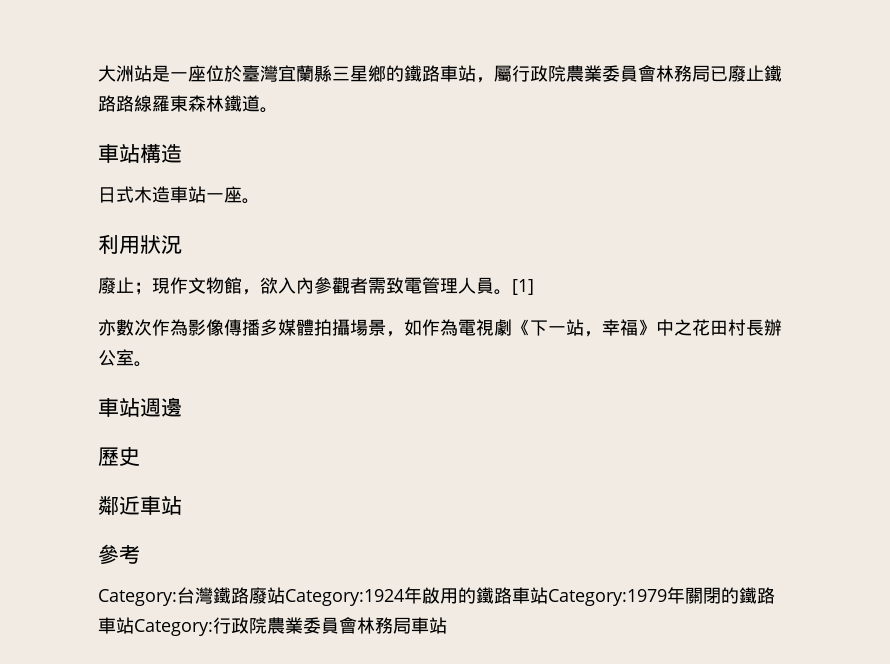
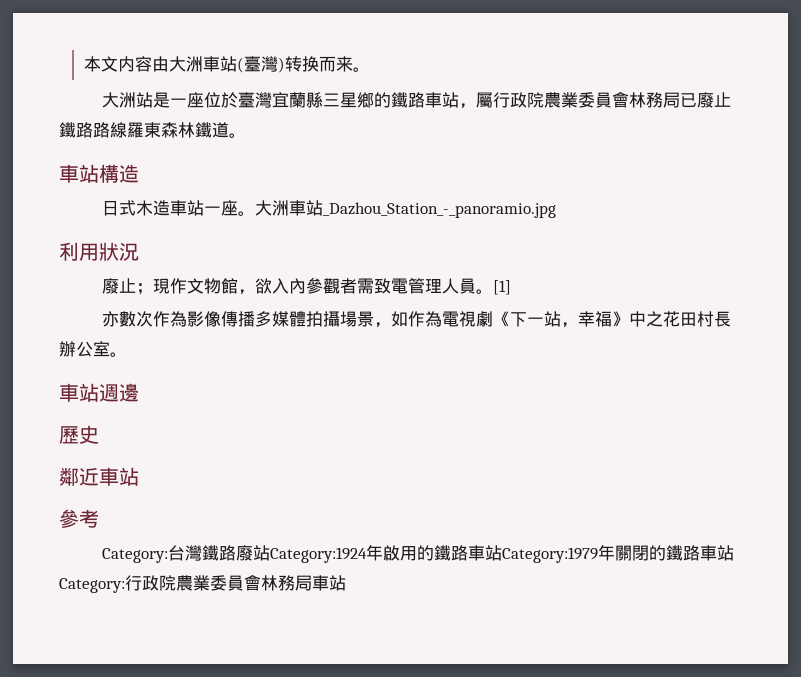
(98, 73) none -> [83,56,370,73] 本文内容由大洲車站(臺灣)转换而来。 //
(260, 201) none -> [254,200,556,218] 大洲車站_Dazhou_Station_-_panoramio.jpg

